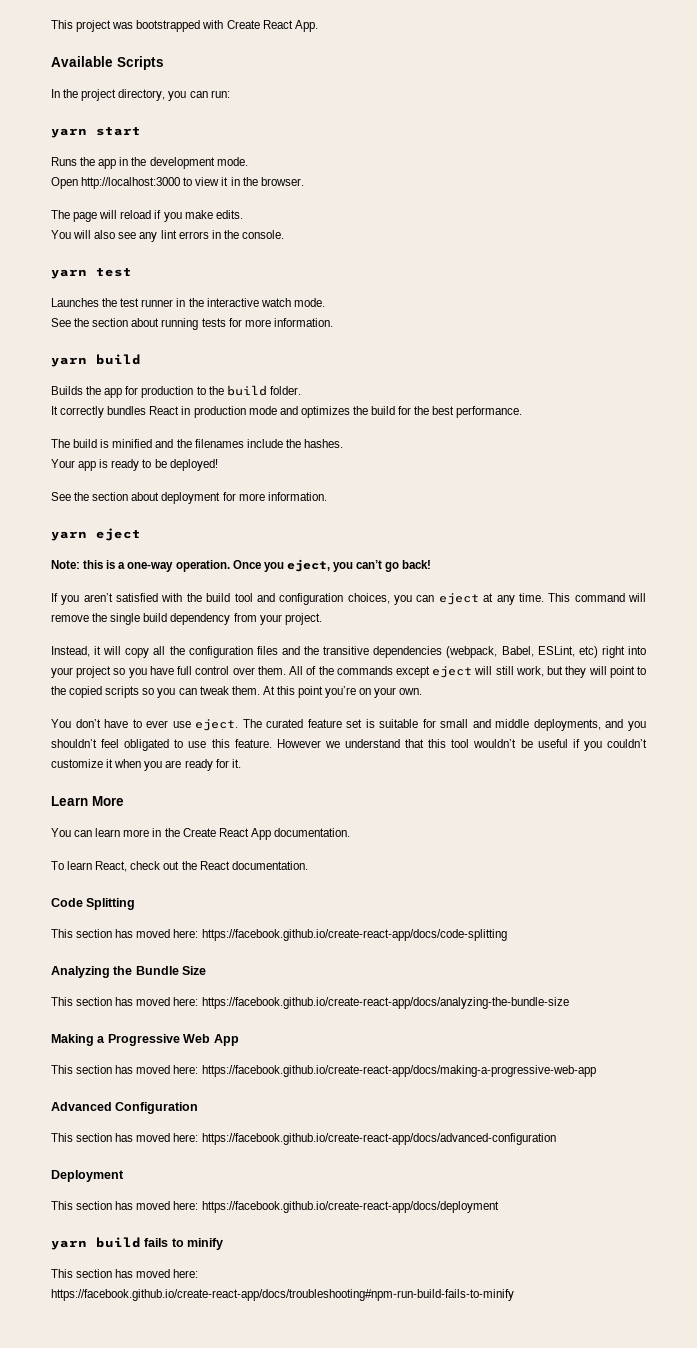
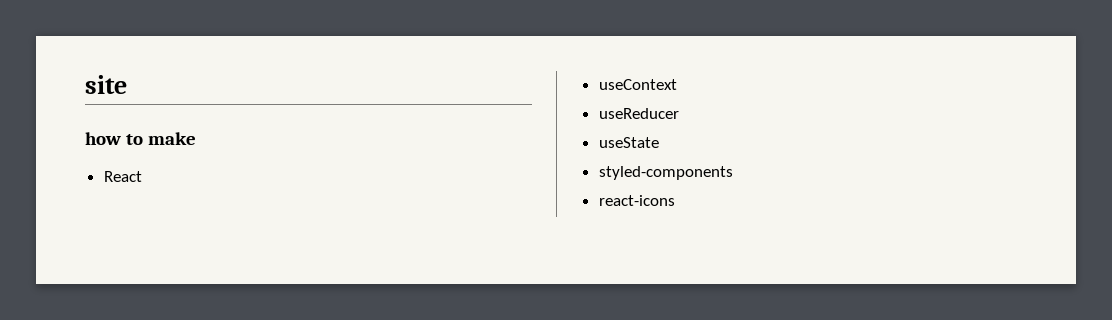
[51,20,318,32] [51,56,164,70] [51,89,230,101] [51,127,141,138] [51,157,248,169] [51,177,304,189] [51,210,243,222] [51,230,284,242] [51,268,132,279] [51,298,325,307] [51,318,333,330] [51,354,141,367] [51,385,301,398] [51,406,523,418] [51,439,343,448] [51,459,218,471] [51,492,327,504] [51,528,141,541] [51,559,432,572] [51,593,646,605] [51,613,322,625] [51,646,647,658] [51,666,647,678] [51,686,423,698] [51,719,646,731] [51,739,647,751] [51,759,241,771] [51,796,124,806] [51,828,350,840] [51,861,308,872] [51,898,136,910] [51,929,507,941] [51,966,207,978] [51,997,569,1009] [51,1034,239,1046] [51,1065,596,1077] [51,1102,199,1114] [51,1133,556,1145] [51,1170,124,1182] [51,1201,499,1213] [51,1237,224,1250] [51,1269,199,1278] [51,1289,514,1301] This project was bootstrapped with Create React App. // Available Scripts // In the project directory, you can run: // yarn start // Runs the app in the development mode. // Open http://localhost:3000 to view it in the browser. // The page will reload if you make edits. // You will also see any lint errors in the console. // yarn test // Launches the test runner in the interactive watch mode. // See the section about running tests for more information. // yarn build // Builds the app for production to the build folder. // It correctly bundles React in production mode and optimizes the build for the best performance. // The build is minified and the filenames include the hashes. // Your app is ready to be deployed! // See the section about deployment for more information. // yarn eject // Note: this is a one-way operation. Once you eject, you can’t go back! // If you aren’t satisfied with the build tool and configuration choices, you can eject at any time. This command will remove the single build dependency from your project. // Instead, it will copy all the configuration files and the transitive dependencies (webpack, Babel, ESLint, etc) right into your project so you have full control over them. All of the commands except eject will still work, but they will point to the copied scripts so you can tweak them. At this point you’re on your own. // You don’t have to ever use eject. The curated feature set is suitable for small and middle deployments, and you shouldn’t feel obligated to use this feature. However we understand that this tool wouldn’t be useful if you couldn’t customize it when you are ready for it. // Learn More // You can learn more in the Create React App documentation. // To learn React, check out the React documentation. // Code Splitting // This section has moved here: https://facebook.github.io/create-react-app/docs/code-splitting // Analyzing the Bundle Size // This section has moved here: https://facebook.github.io/create-react-app/docs/analyzing-the-bundle-size // Making a Progressive Web App // This section has moved here: https://facebook.github.io/create-react-app/docs/making-a-progressive-web-app // Advanced Configuration // This section has moved here: https://facebook.github.io/create-react-app/docs/advanced-configuration // Deployment // This section has moved here: https://facebook.github.io/create-react-app/docs/deployment // yarn build fails to minify // This section has moved here: https://facebook.github.io/create-react-app/docs/troubleshooting#npm-run-build-fails-to-minify -> [85,75,127,94] [85,132,197,145] [103,171,142,182] [598,79,677,90] [598,108,679,119] [598,137,659,148] [598,166,733,180] [598,195,675,206] site // how to make // React // useContext // useReducer // useState // styled-components // react-icons

